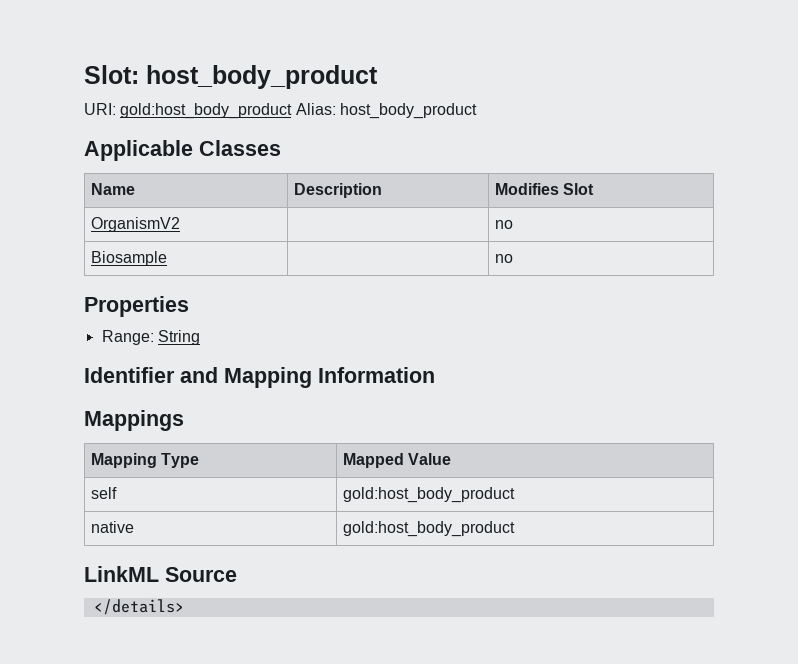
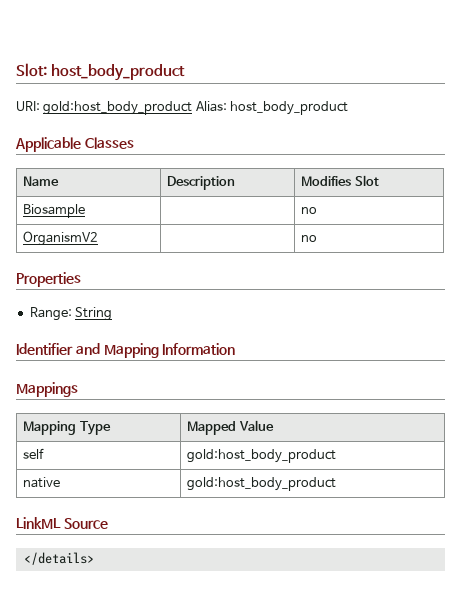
[91,217,181,232] [495,220,514,229] [91,251,168,266] OrganismV2 | | no // Biosample -> [23,204,86,218] [301,207,318,214] [23,231,99,246] Biosample | | no // OrganismV2

